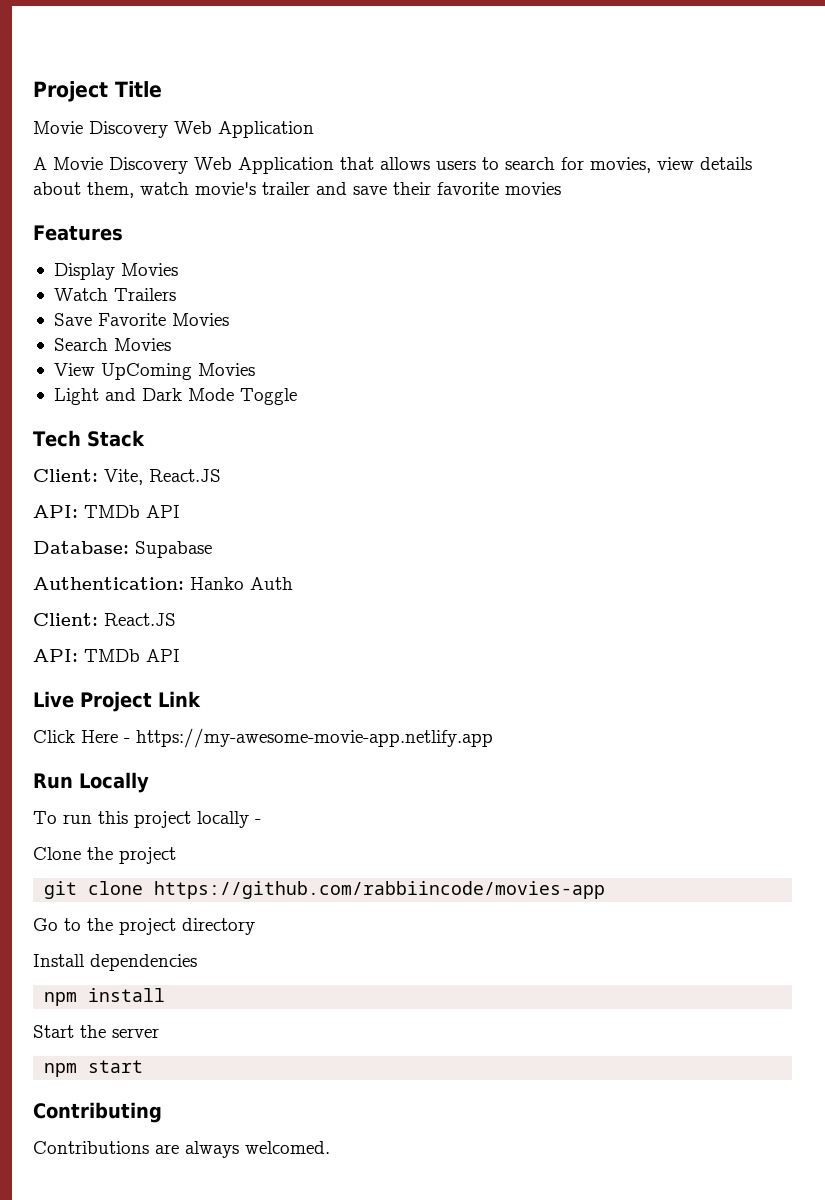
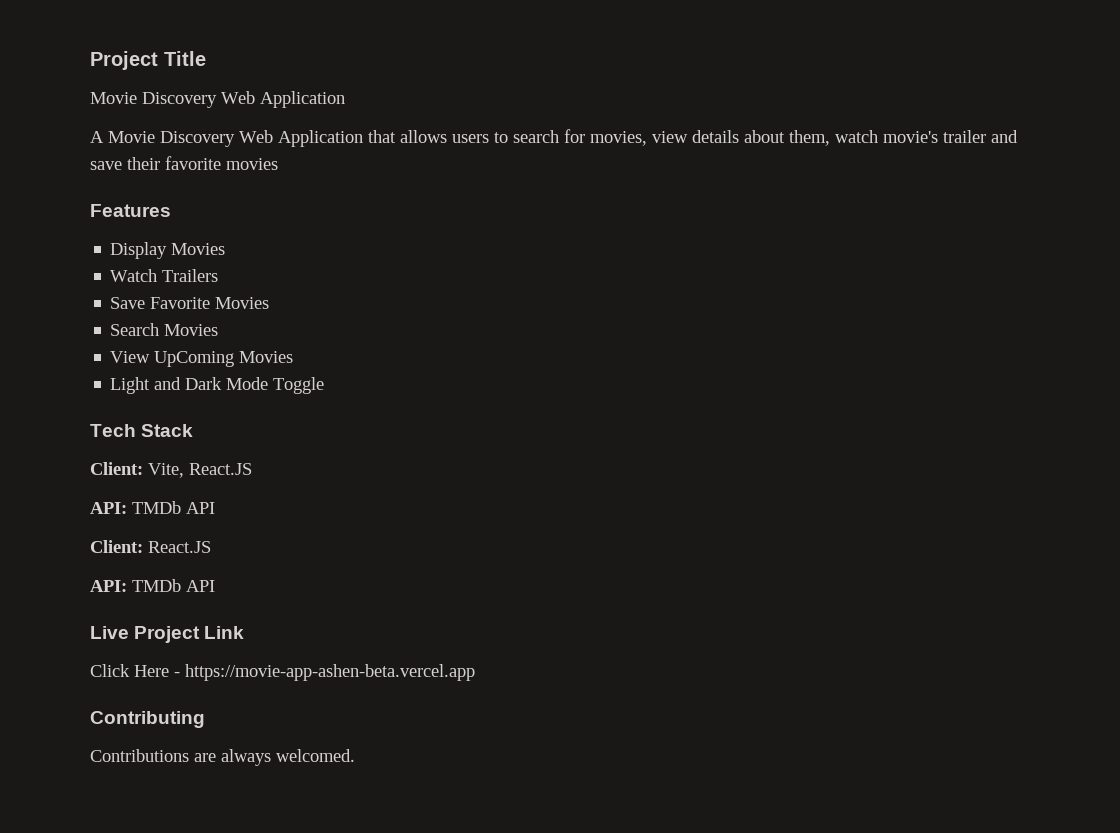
[33,541,212,558] [33,577,293,590] // Database: Supabase // Authentication: Hanko Auth -> (215, 508) none
[136,728,493,748] [33,772,149,793] [33,811,261,828] [33,847,176,864] [44,881,606,899] [33,918,255,935] [33,954,197,971] [44,988,166,1006] [33,1025,159,1038] [44,1060,144,1077] https://my-awesome-movie-app.netlify.app // Run Locally // To run this project locally - // Clone the project // git clone https://github.com/rabbiincode/movies-app // Go to the project directory // Install dependencies // npm install // Start the server // npm start -> [185,664,475,681] https://movie-app-ashen-beta.vercel.app

